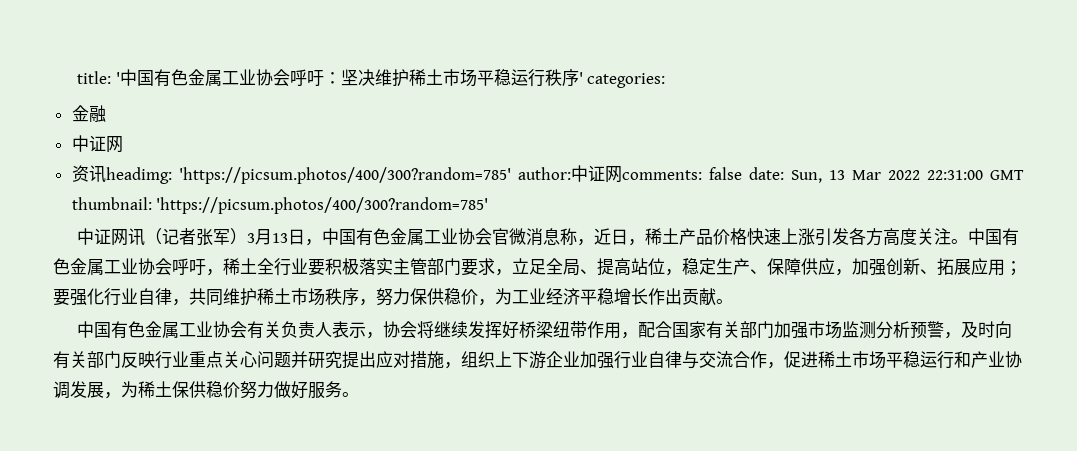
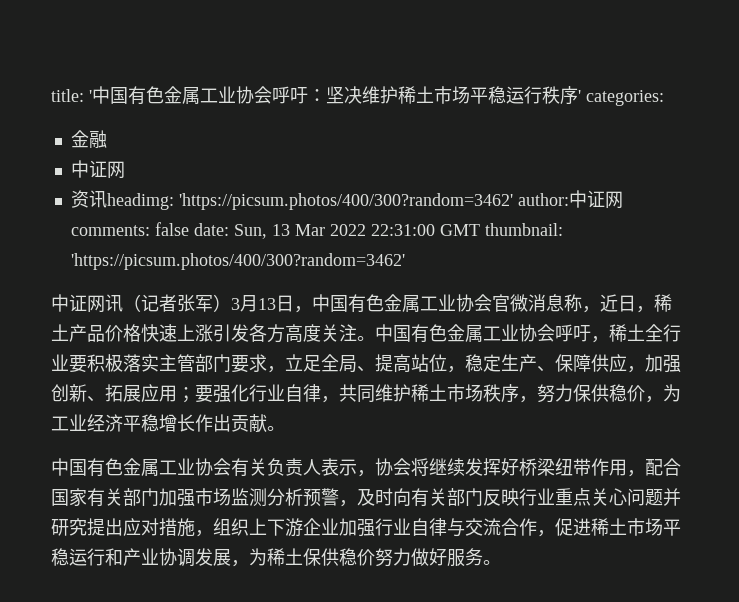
[178,167,511,184] 'https://picsum.photos/400/300?random=785' -> [178,193,513,210] 'https://picsum.photos/400/300?random=3462'
[156,197,489,214] 'https://picsum.photos/400/300?random=785' -> [70,253,405,270] 'https://picsum.photos/400/300?random=3462'

